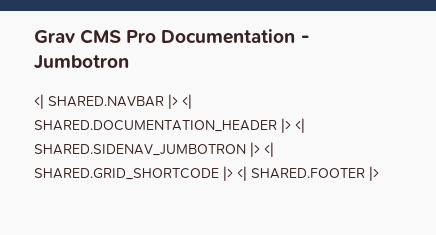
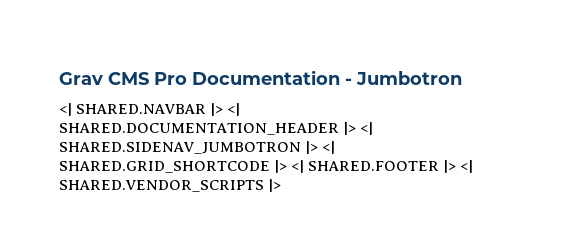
(379, 173) none -> [460,160,474,173] [59,179,282,192] <| SHARED.VENDOR_SCRIPTS |>

